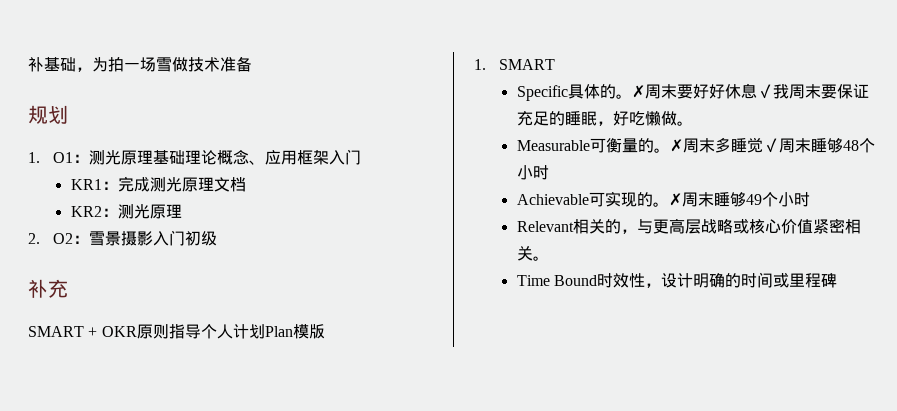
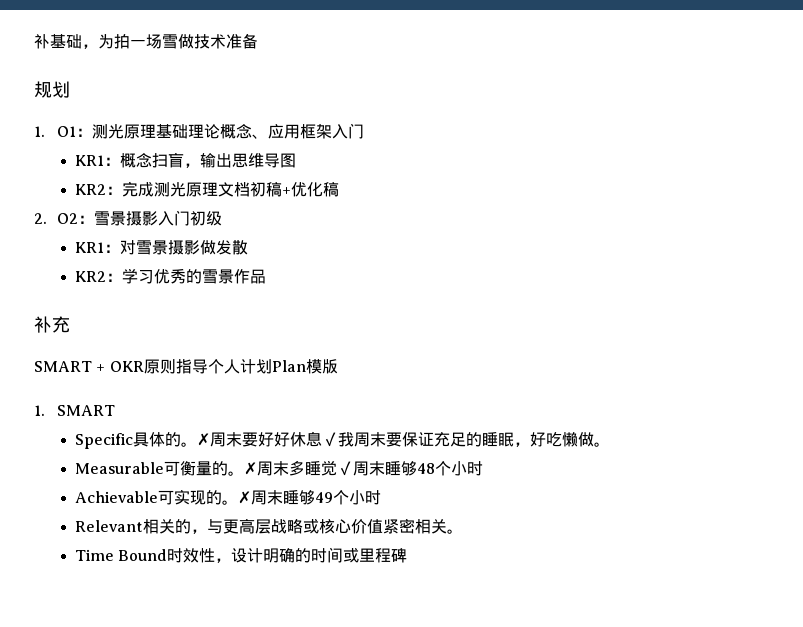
(118, 185) none -> [120,152,297,168] [75,184,123,195] 概念扫盲，输出思维导图 // KR2：
[70,204,182,219] // KR2：测光原理 -> [250,182,340,197] 初稿+优化稿
(218, 238) none -> [75,240,249,255] [75,268,267,284] // KR1：对雪景摄影做发散 // KR2：学习优秀的雪景作品

